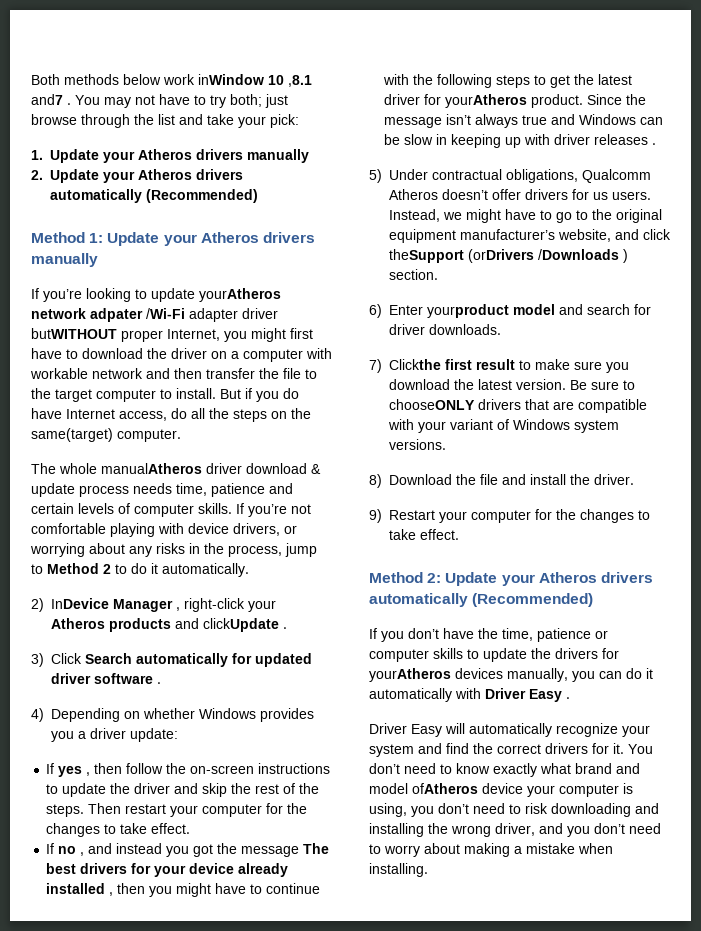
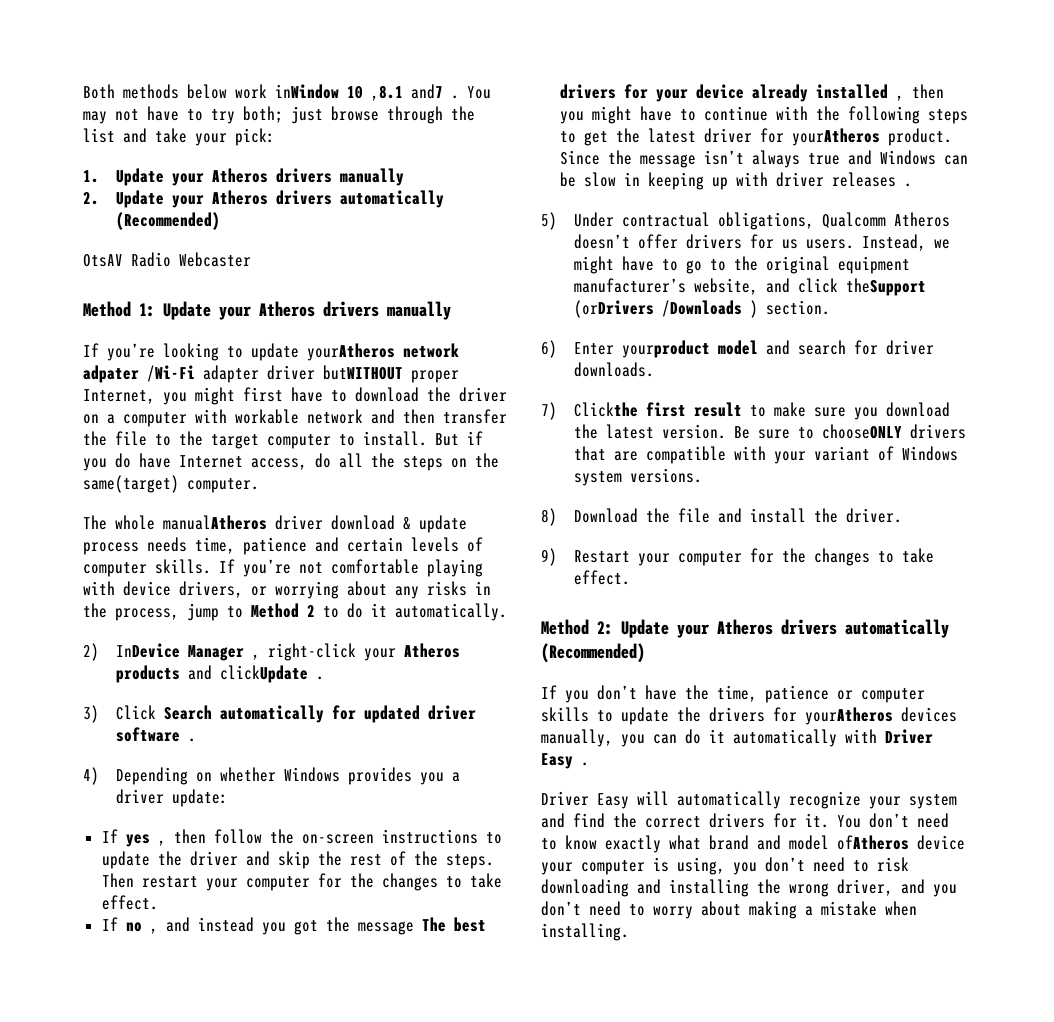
(258, 196) none -> [83,252,251,267] // OtsAV Radio Webcaster

